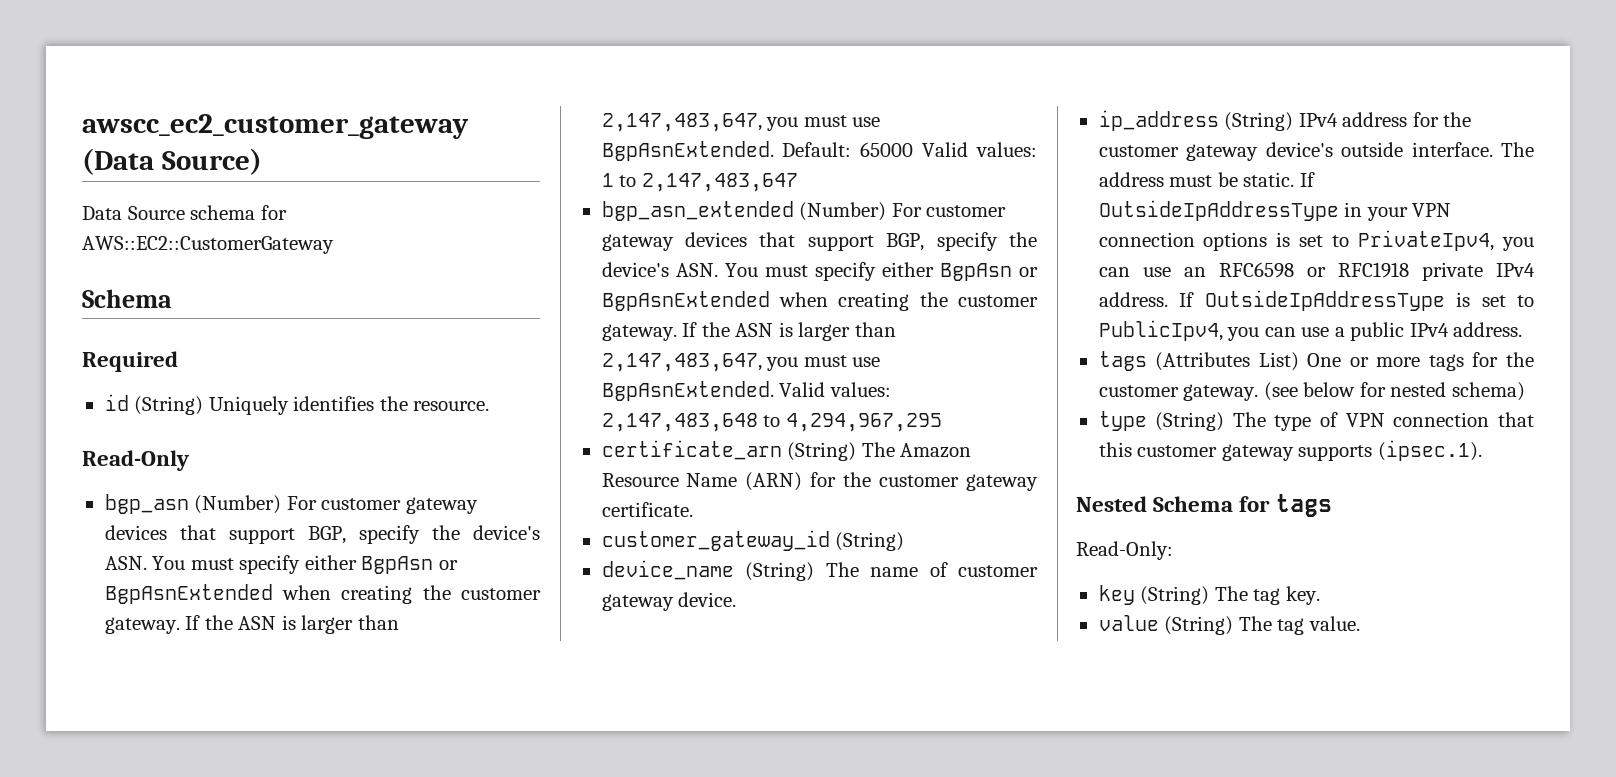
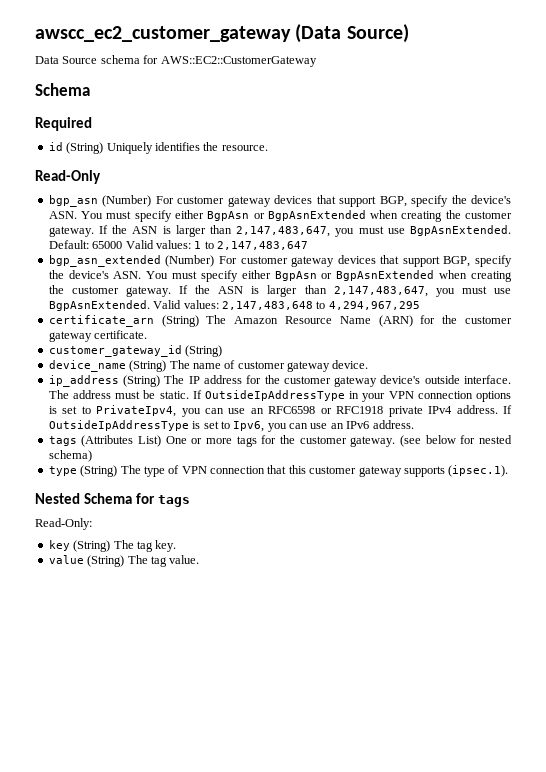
[1298,113,1338,127] IPv4 -> [164,375,200,384] The IP
[1098,320,1449,341] PublicIpv4, you can use a public IPv4 -> [233,421,370,432] Ipv6, you can use an IPv6

